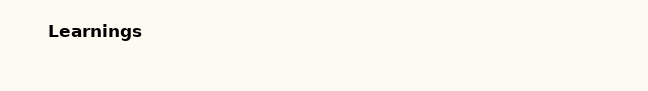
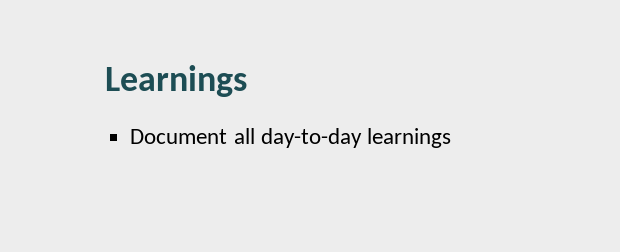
(142, 32) none -> [130,128,451,148] // Document all day-to-day learnings

